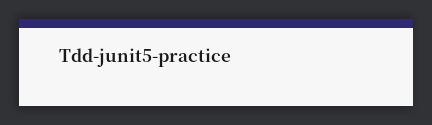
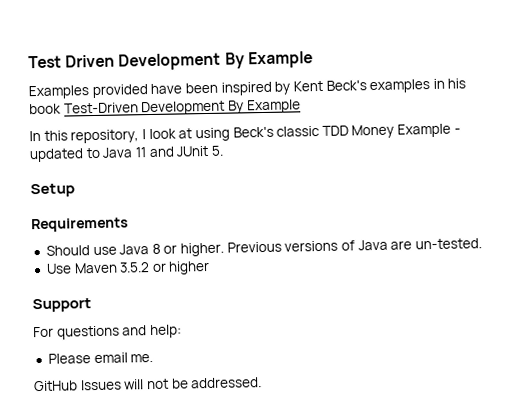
[59,48,231,67] Tdd-junit5-practice -> [28,51,313,71] [28,78,467,100] [29,99,301,116] [29,123,461,144] [29,145,224,163] [30,183,75,198] [31,217,129,233] [45,238,482,257] [45,260,211,275] [32,298,92,313] [33,324,182,340] [47,352,154,364] [34,377,263,392] Test Driven Development By Example // Examples provided have been inspired by Kent Beck's examples in his book Test-Driven Development By Example // In this repository, I look at using Beck's classic TDD Money Example - updated to Java 11 and JUnit 5. // Setup // Requirements // Should use Java 8 or higher. Previous versions of Java are un-tested. // Use Maven 3.5.2 or higher // Support // For questions and help: // Please email me. // GitHub Issues will not be addressed.

